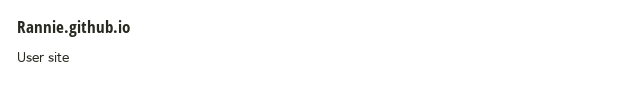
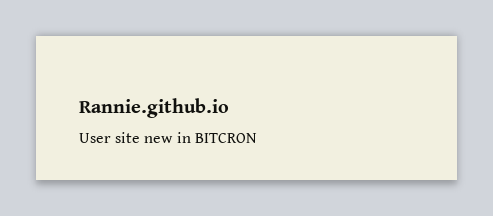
(69, 57) none -> [144,132,257,143] new in BITCRON

